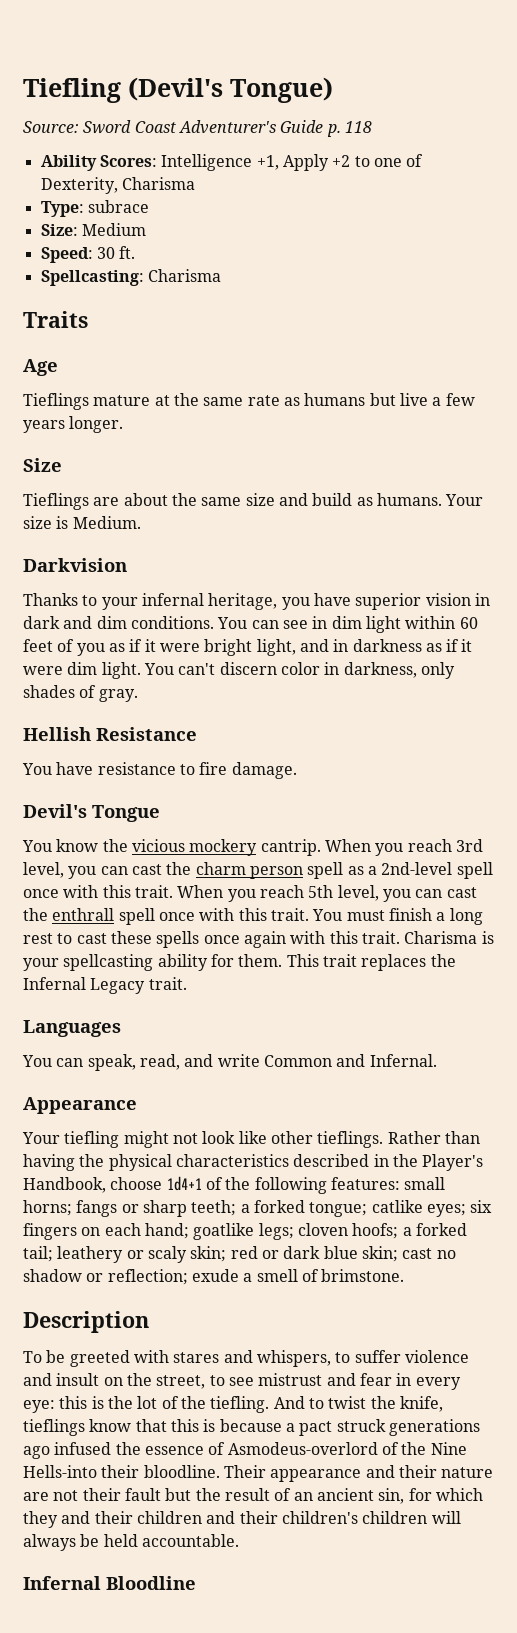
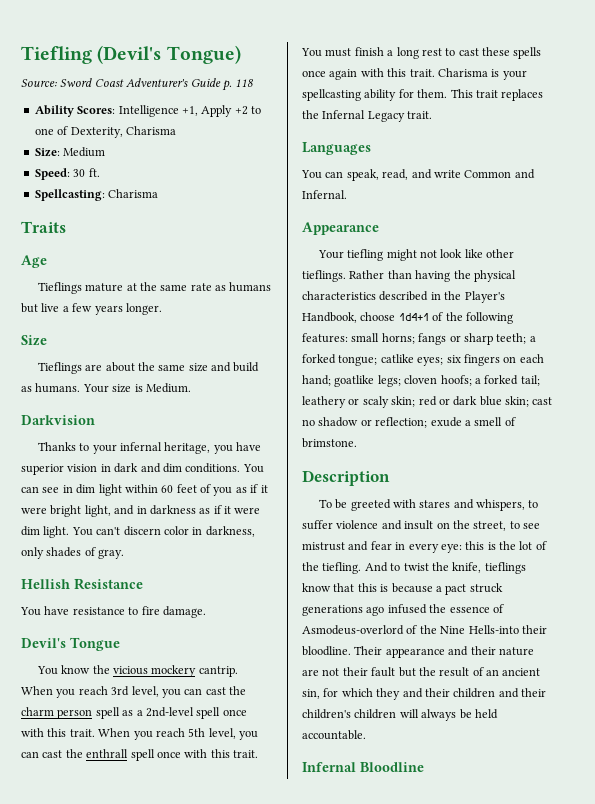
[40,200,149,217] // Type: subrace -> (176, 130) none

